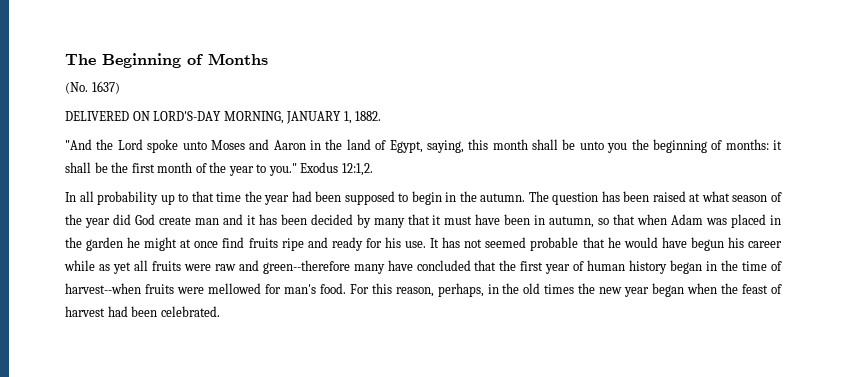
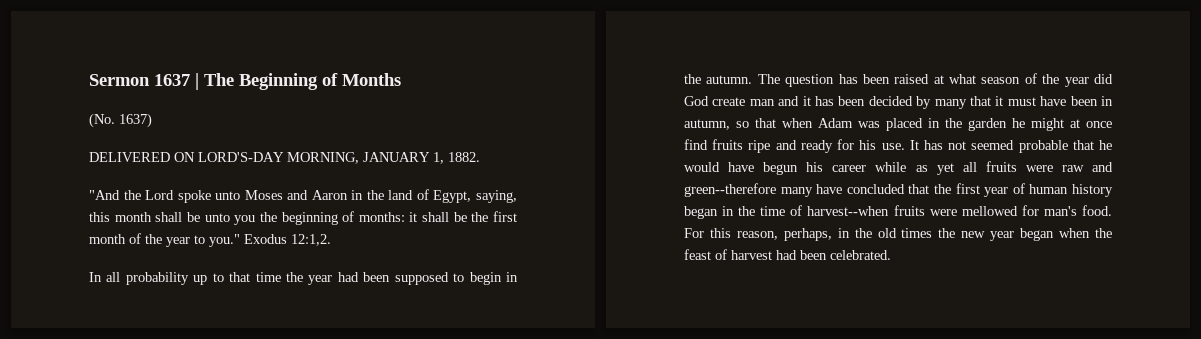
(65, 59) none -> [89,73,199,90] Sermon 1637 |

